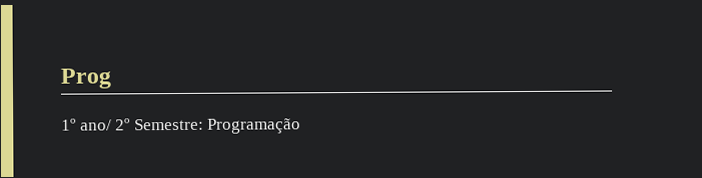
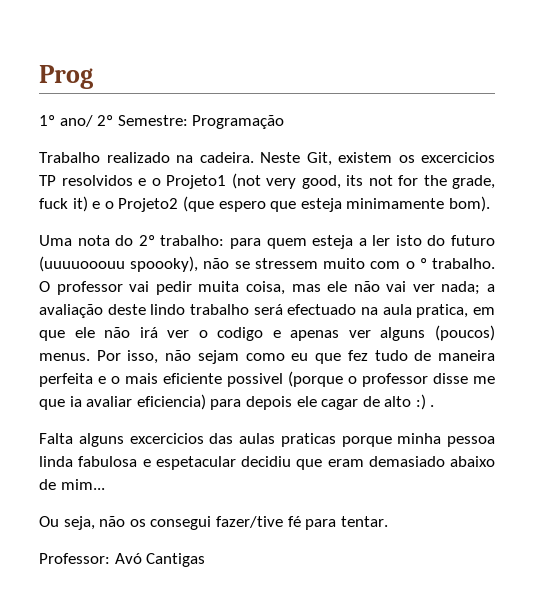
(302, 126) none -> [39,152,495,166] [39,173,495,189] [39,196,490,212] [39,235,495,249] [39,256,496,272] [39,281,495,295] [39,304,496,318] [39,325,495,341] [39,350,496,364] [39,371,495,387] [39,394,435,410] [39,433,495,447] [39,456,495,470] [39,479,105,490] [39,516,388,530] [39,553,206,567] // Trabalho realizado na cadeira. Neste Git, existem os excercicios TP resolvidos e o Projeto1 (not very good, its not for the grade, fuck it) e o Projeto2 (que espero que esteja minimamente bom). // Uma nota do 2º trabalho: para quem esteja a ler isto do futuro (uuuuooouu spoooky), não se stressem muito com o º trabalho. O professor vai pedir muita coisa, mas ele não vai ver nada; a avaliação deste lindo trabalho será efectuado na aula pratica, em que ele não irá ver o codigo e apenas ver alguns (poucos) menus. Por isso, não sejam como eu que fez tudo de maneira perfeita e o mais eficiente possivel (porque o professor disse me que ia avaliar eficiencia) para depois ele cagar de alto :) . // Falta alguns excercicios das aulas praticas porque minha pessoa linda fabulosa e espetacular decidiu que eram demasiado abaixo de mim... // Ou seja, não os consegui fazer/tive fé para tentar. // Professor: Avó Cantigas

